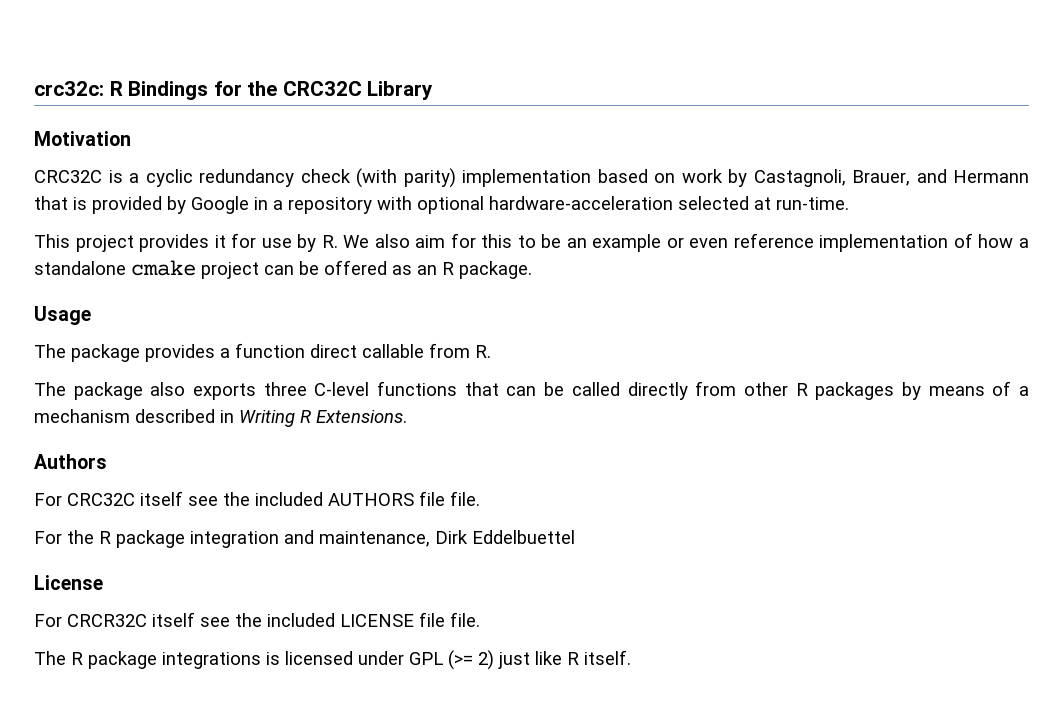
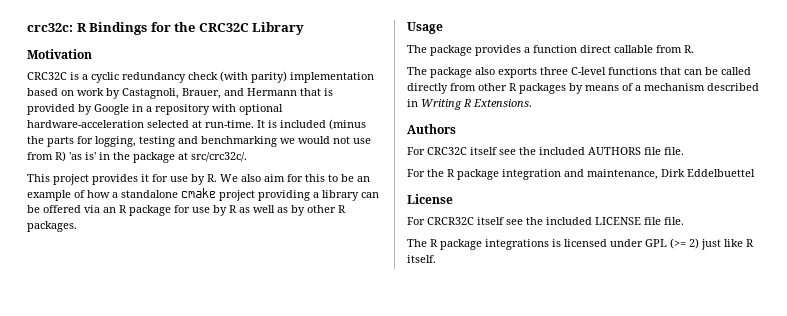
(849, 203) none -> [257,119,366,130] [27,136,371,147] [27,151,247,163] It is included (minus the parts for logging, testing and benchmarking we would not use from R) 'as is' in the package at src/crc32c/.
[666,233,949,252] or even reference implementation -> (71, 195) none
(259, 270) none -> [258,190,359,201] providing a library
[392,265,412,275] as -> [84,205,100,213] via
[459,261,532,279] package. -> [129,205,346,216] [27,221,77,232] package for use by R as well as by other R packages.

